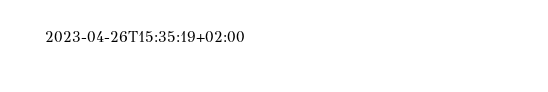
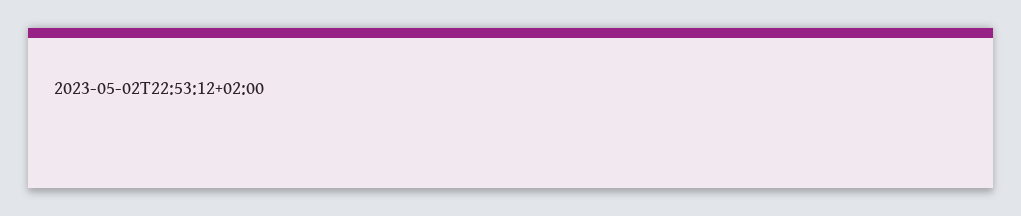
[45,31,245,43] 2023-04-26T15:35:19+02:00 -> [54,82,264,95] 2023-05-02T22:53:12+02:00

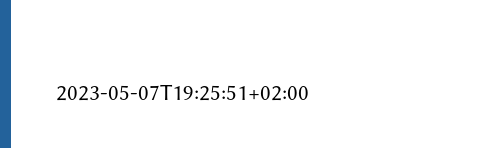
[54,82,264,95] 2023-05-02T22:53:12+02:00 -> [56,84,309,101] 2023-05-07T19:25:51+02:00

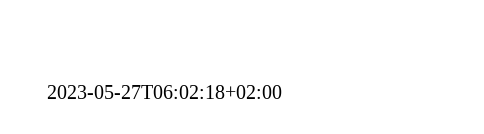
[56,84,309,101] 2023-05-07T19:25:51+02:00 -> [47,85,282,99] 2023-05-27T06:02:18+02:00

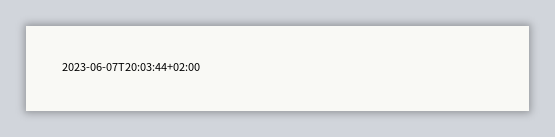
[47,85,282,99] 2023-05-27T06:02:18+02:00 -> [62,63,200,71] 2023-06-07T20:03:44+02:00

